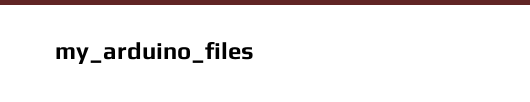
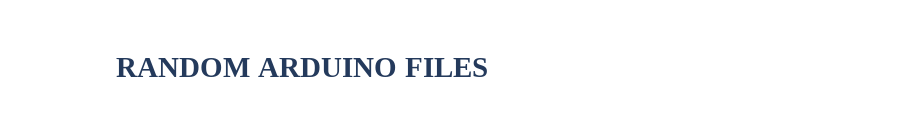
[55,41,254,64] my_arduino_files -> [116,58,488,77] RANDOM ARDUINO FILES

